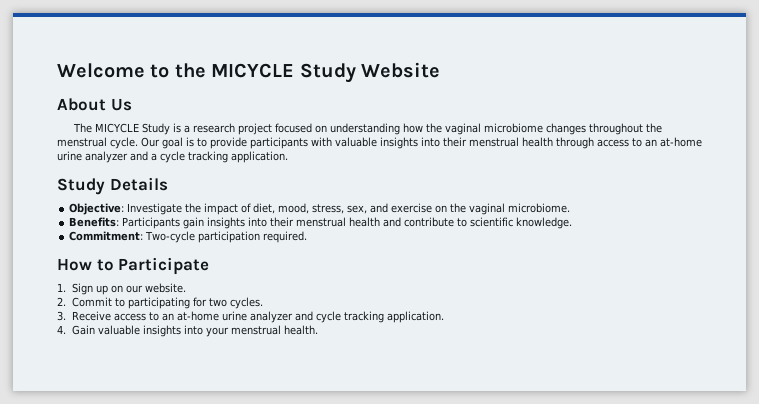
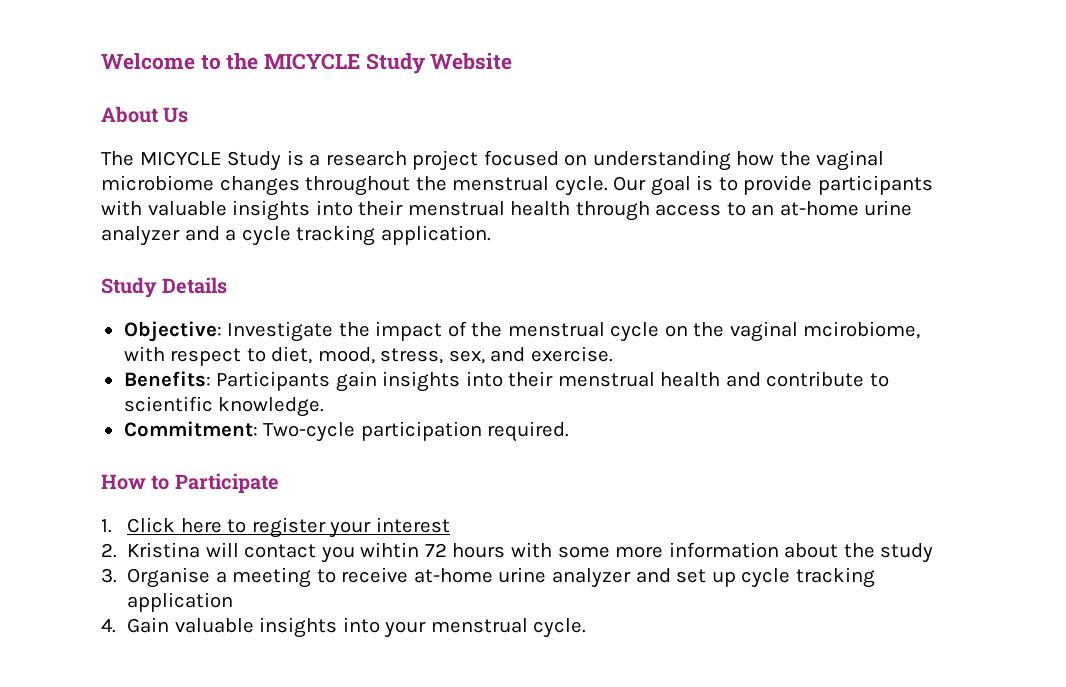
(252, 208) none -> [471,321,921,342] [123,346,266,366] the menstrual cycle on the vaginal mcirobiome, with respect to
[391,203,571,215] exercise on the vaginal microbiome. -> [530,346,613,362] exercise.
[71,283,186,295] [57,297,263,309] [57,311,444,323] Sign up on our website. // 2. Commit to participating for two cycles. // 3. Receive access to an at-home urine analyzer and cycle tracking application. -> [127,517,450,538] [101,542,934,563] [101,567,875,588] [127,592,234,612] Click here to register your interest // 2. Kristina will contact you wihtin 72 hours with some more information about the study // 3. Organise a meeting to receive at-home urine analyzer and set up cycle tracking application
[283,325,318,335] health. -> [533,618,587,638] cycle.

